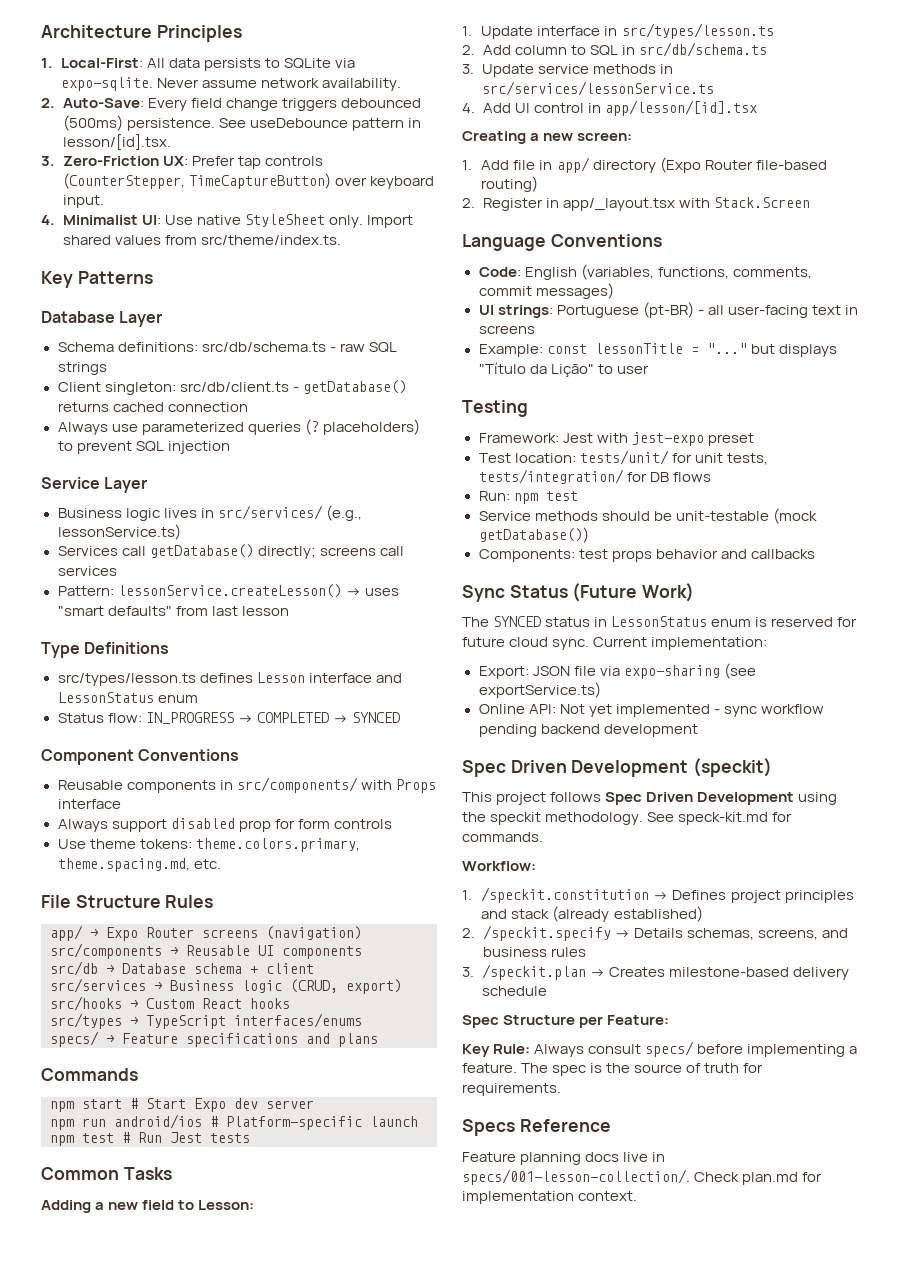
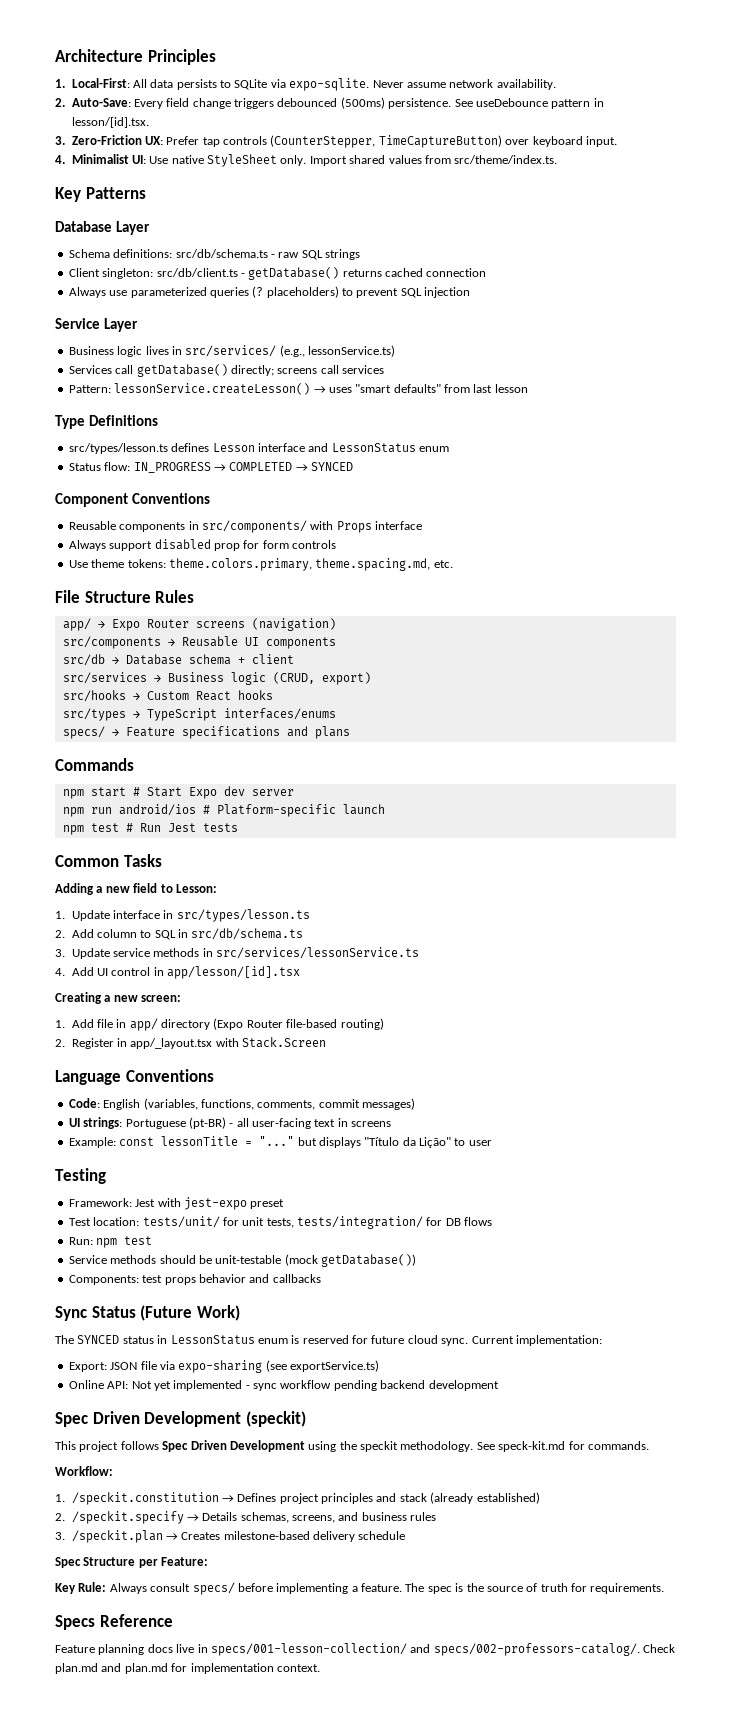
[462,1169,740,1185] specs/001-lesson-collection/. Check -> [210,1643,675,1656] [55,1663,122,1674] specs/001-lesson-collection/ and specs/002-professors-catalog/. Check plan.md and

